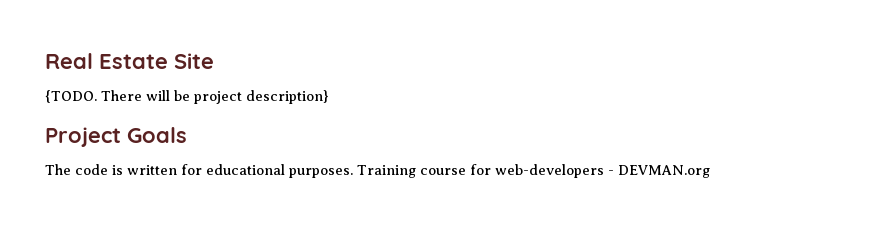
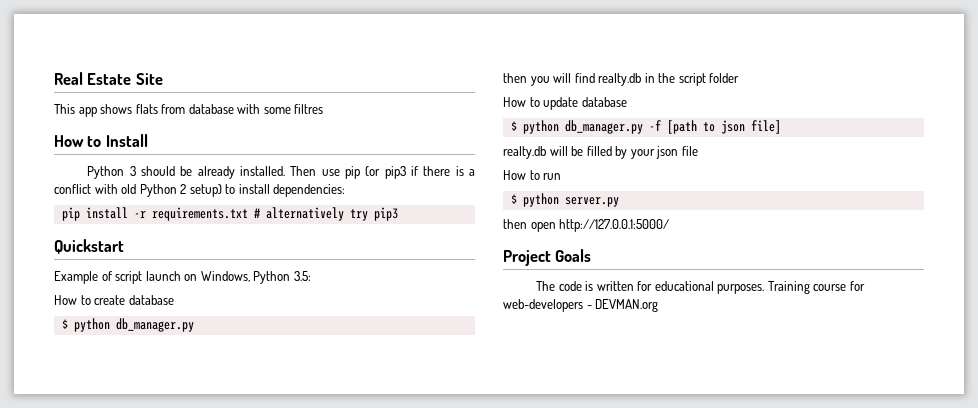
[45,90,329,104] {TODO. There will be project description} -> [54,104,324,117] [54,134,148,147] [87,166,476,179] [54,184,346,197] [61,207,398,221] [54,239,124,254] [54,271,311,284] [54,295,174,305] [61,318,194,332] [503,73,740,86] [503,97,627,110] [510,120,781,134] [503,146,698,159] [503,170,562,180] [510,193,619,207] [503,219,670,232] This app shows flats from database with some filtres // How to Install // Python 3 should be already installed. Then use pip (or pip3 if there is a conflict with old Python 2 setup) to install dependencies: // pip install -r requirements.txt # alternatively try pip3 // Quickstart // Example of script launch on Windows, Python 3.5: // How to create database // $ python db_manager.py // then you will find realty.db in the script folder // How to update database // $ python db_manager.py -f [path to json file] // realty.db will be filled by your json file // How to run // $ python server.py // then open http://127.0.0.1:5000/

